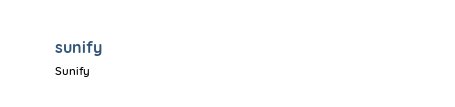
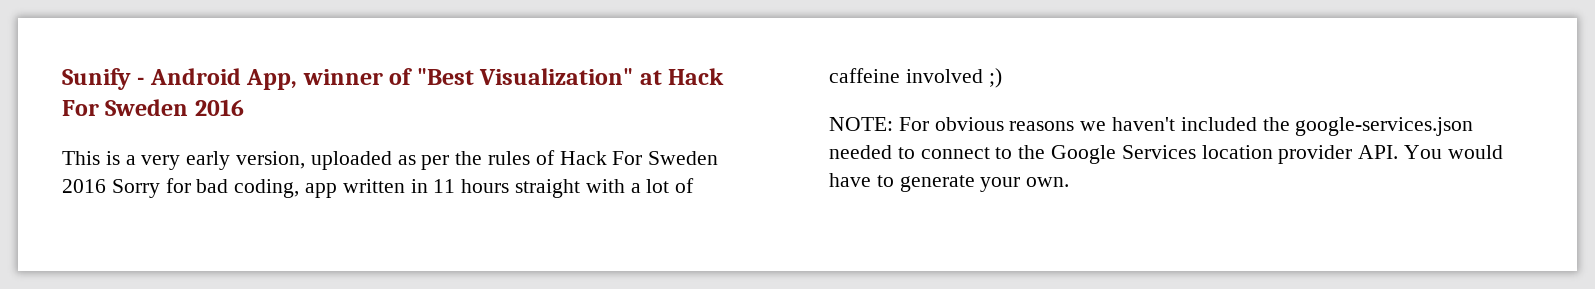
[55,41,102,56] [55,67,90,77] sunify // Sunify -> [62,68,725,90] [62,99,244,116] [62,150,719,170] [62,178,695,198] [829,68,1002,88] [829,117,1474,136] [829,145,1503,164] [829,173,1070,192] Sunify - Android App, winner of "Best Visualization" at Hack For Sweden 2016 // This is a very early version, uploaded as per the rules of Hack For Sweden 2016 Sorry for bad coding, app written in 11 hours straight with a lot of caffeine involved ;) // NOTE: For obvious reasons we haven't included the google-services.json needed to connect to the Google Services location provider API. You would have to generate your own.

